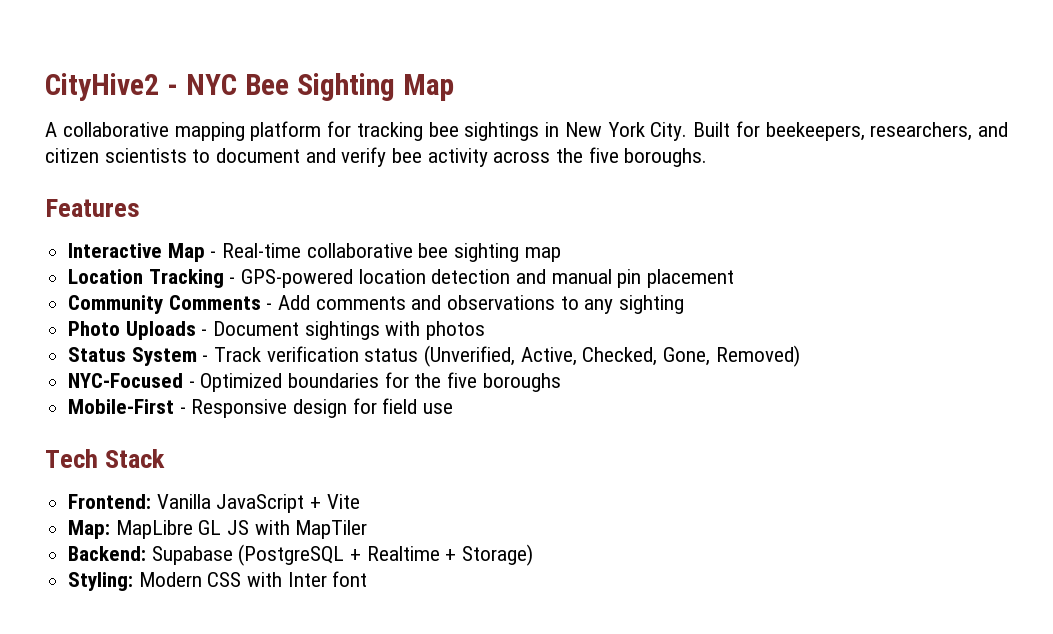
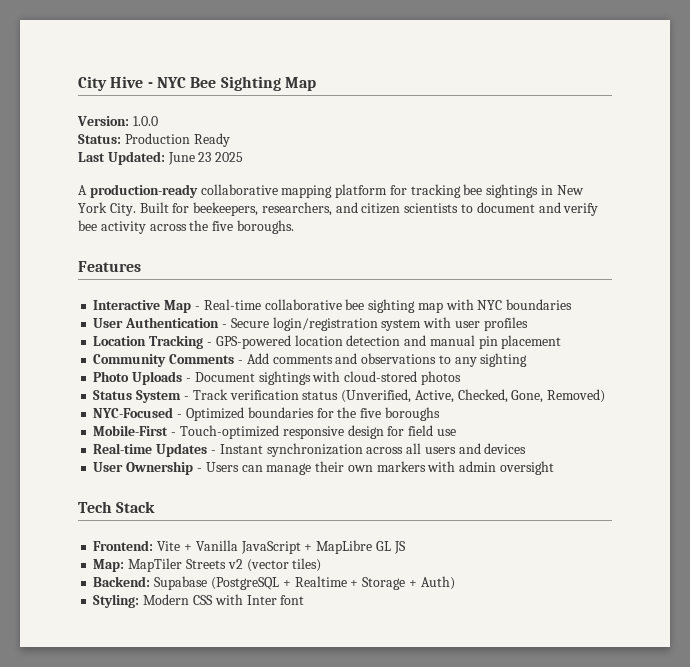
[45,73,159,101] CityHive2 -> [78,76,144,91] City Hive
(454, 87) none -> [77,116,158,126] [78,133,230,147] [78,151,244,165] // Version: 1.0.0 // Status: Production Ready // Last Updated: June 23 2025
(57, 129) none -> [89,184,198,198] production-ready
(561, 254) none -> [445,299,573,310] [93,317,528,331] with NYC boundaries // User Authentication - Secure login/registration system with user profiles
(421, 328) none -> [344,371,418,382] cloud-stored
[191,399,288,418] Responsive -> [179,425,344,439] Touch-optimized responsive
(454, 408) none -> [93,443,527,457] [93,461,554,475] // Real-time Updates - Instant synchronization across all users and devices // User Ownership - Users can manage their own markers with admin oversight
(152, 501) none -> [157,541,192,551] Vite +
[326,494,360,509] [68,520,111,539] Vite // Map: -> (313, 547) none
[254,520,290,535] with -> [93,559,125,572] // Map:
(368, 529) none -> [185,558,322,572] Streets v2 (vector tiles)
[462,544,534,566] Storage) -> [362,576,455,590] Storage + Auth)

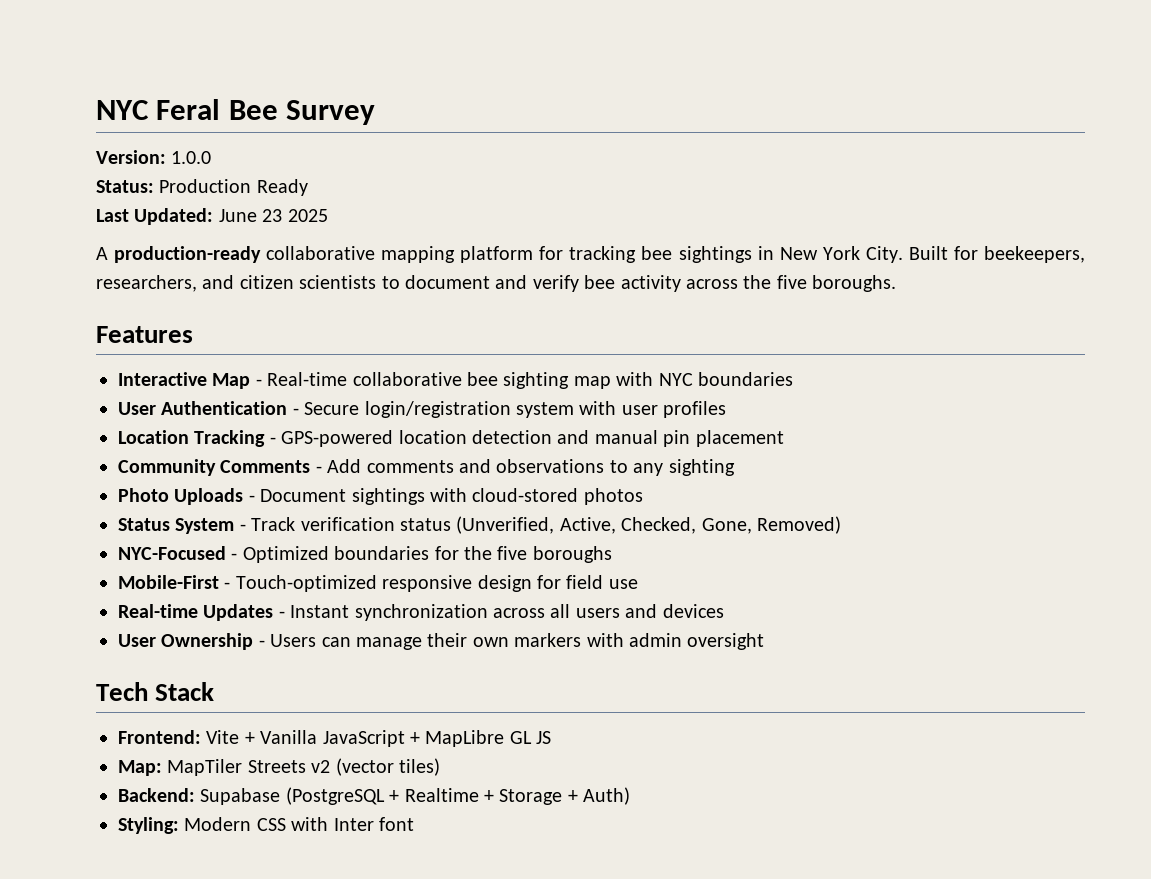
[78,76,316,91] City Hive - NYC Bee Sighting Map -> [96,99,376,125] NYC Feral Bee Survey

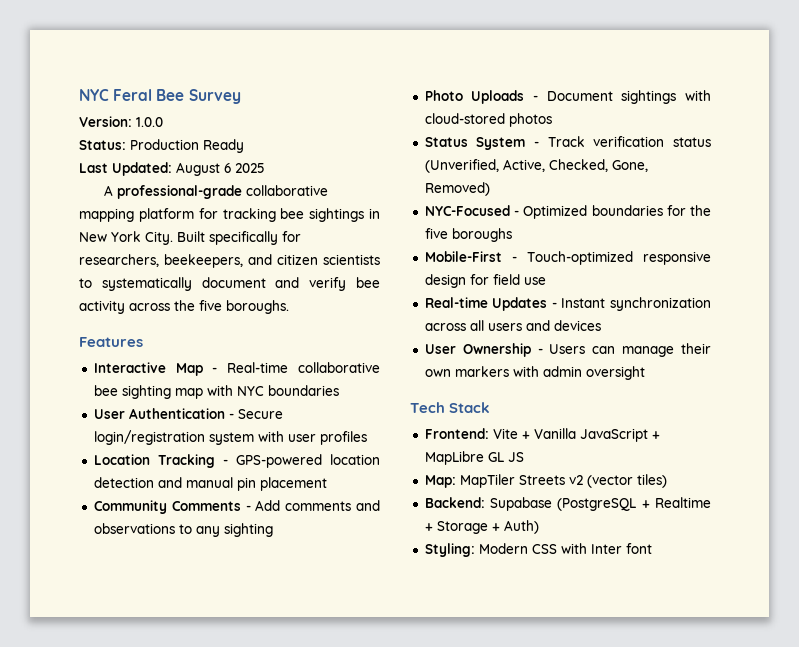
[218,209,283,222] June 23 -> [176,162,231,176] August 6
[114,246,262,263] production-ready -> [116,185,242,199] professional-grade
[953,246,1086,263] [96,275,197,292] for beekeepers, researchers, -> [209,231,301,245] [79,254,243,268] specifically for researchers, beekeepers,
(400, 282) none -> [101,277,192,291] systematically

